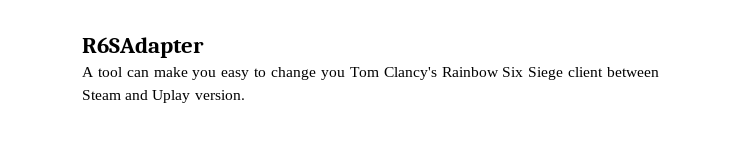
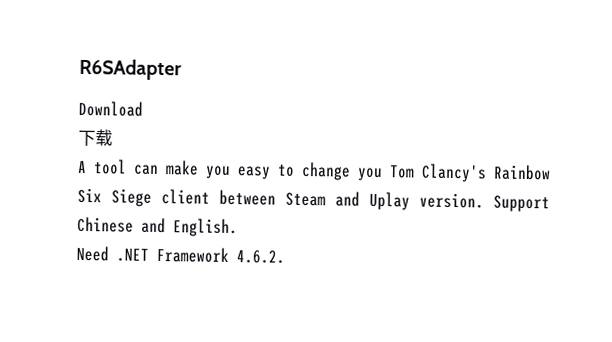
(204, 47) none -> [78,100,143,117] [78,129,113,147] // Download // 下载
(245, 95) none -> [493,195,550,213] [77,216,238,238] [76,245,285,264] Support Chinese and English. // Need .NET Framework 4.6.2.

